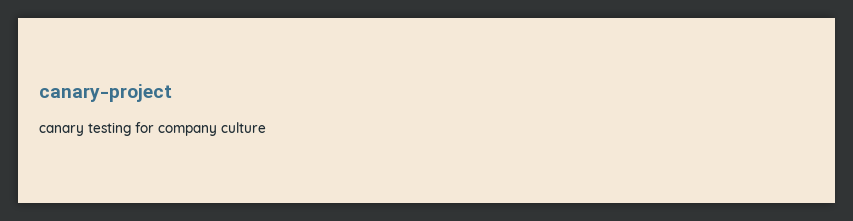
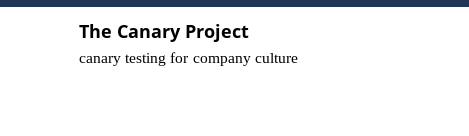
[39,84,172,102] canary-project -> [79,24,249,42] The Canary Project

